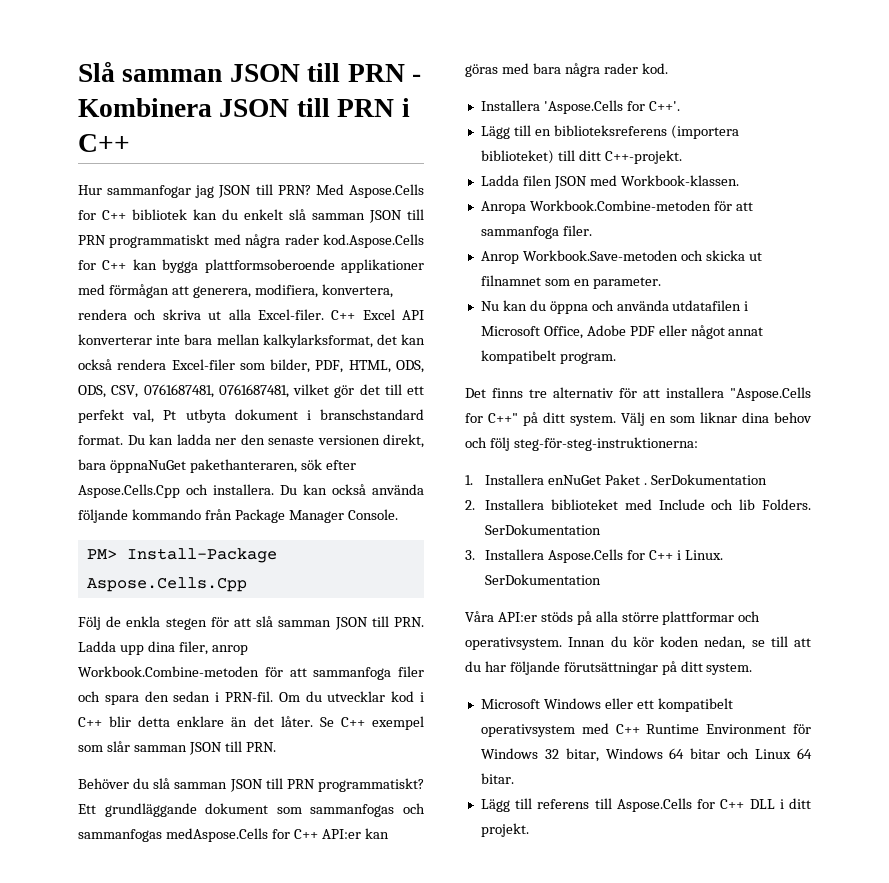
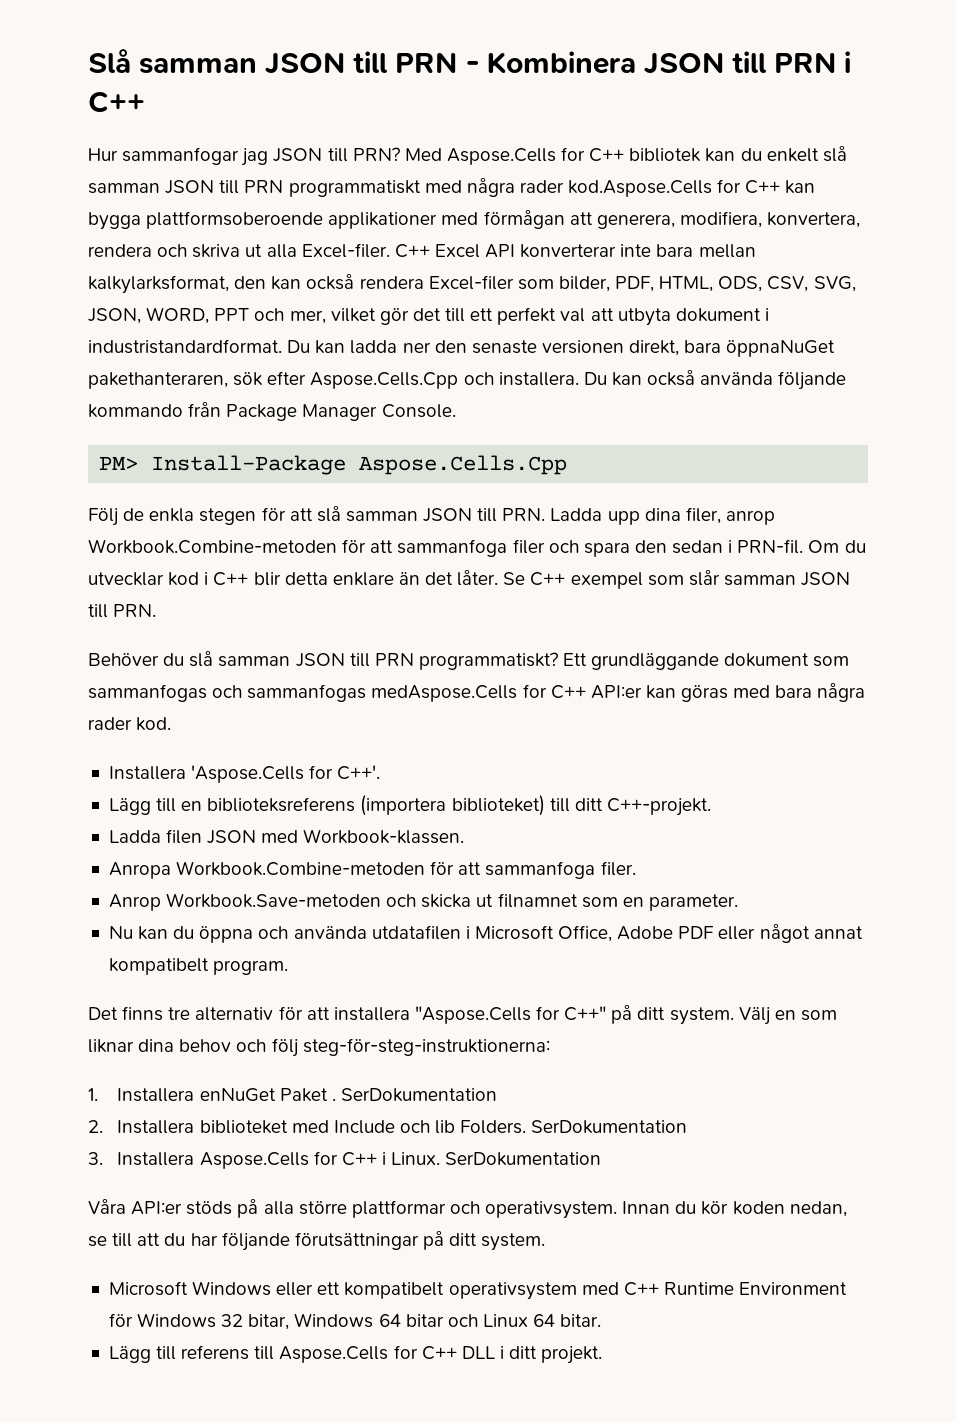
[376,334,397,345] det -> [234,276,267,289] den
[78,384,289,398] ODS, CSV, 0761687481, 0761687481, -> [767,276,856,292] [88,307,326,324] CSV, SVG, JSON, WORD, PPT och mer,
[132,409,177,423] val, Pt -> [560,308,614,322] val att
[319,409,424,420] [78,435,123,445] branschstandard format. -> [88,339,282,354] industristandardformat.

